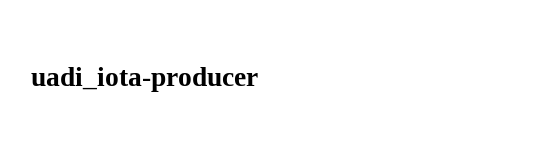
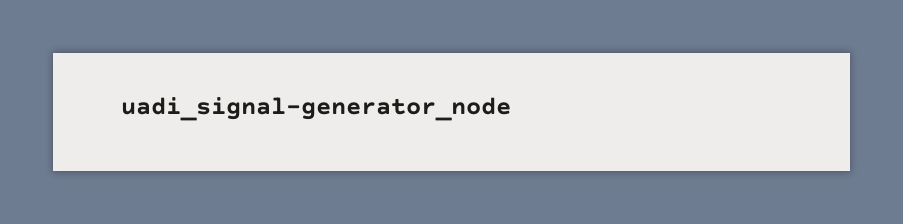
[31,67,258,92] uadi_iota-producer -> [121,97,511,121] uadi_signal-generator_node

